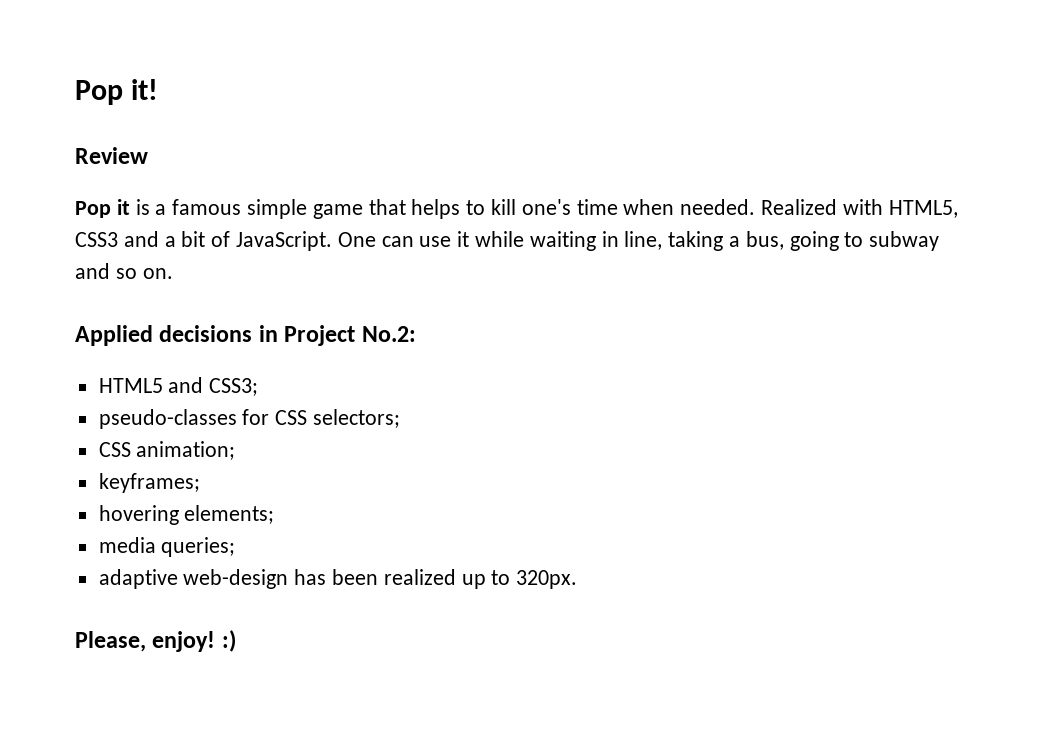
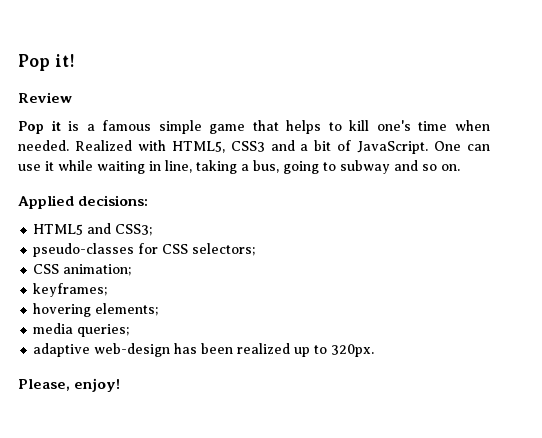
[159,325,416,346] decisions in Project No.2: -> [78,195,149,206] decisions:
[221,630,236,652] :) -> (121, 385) none

